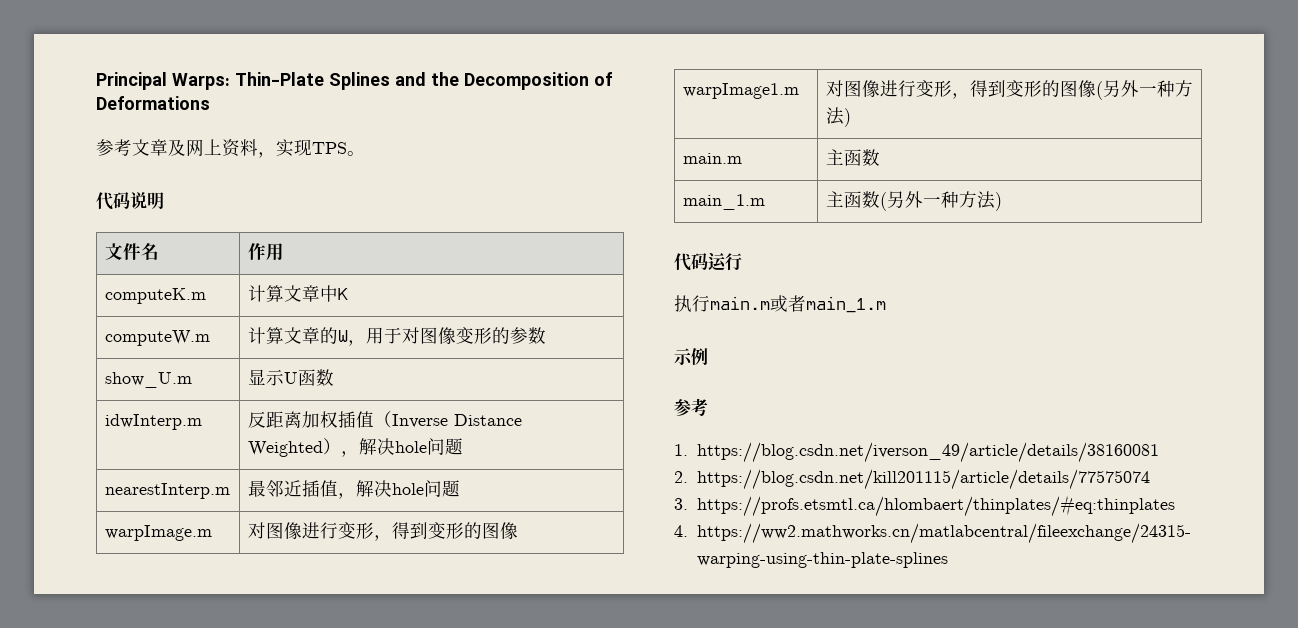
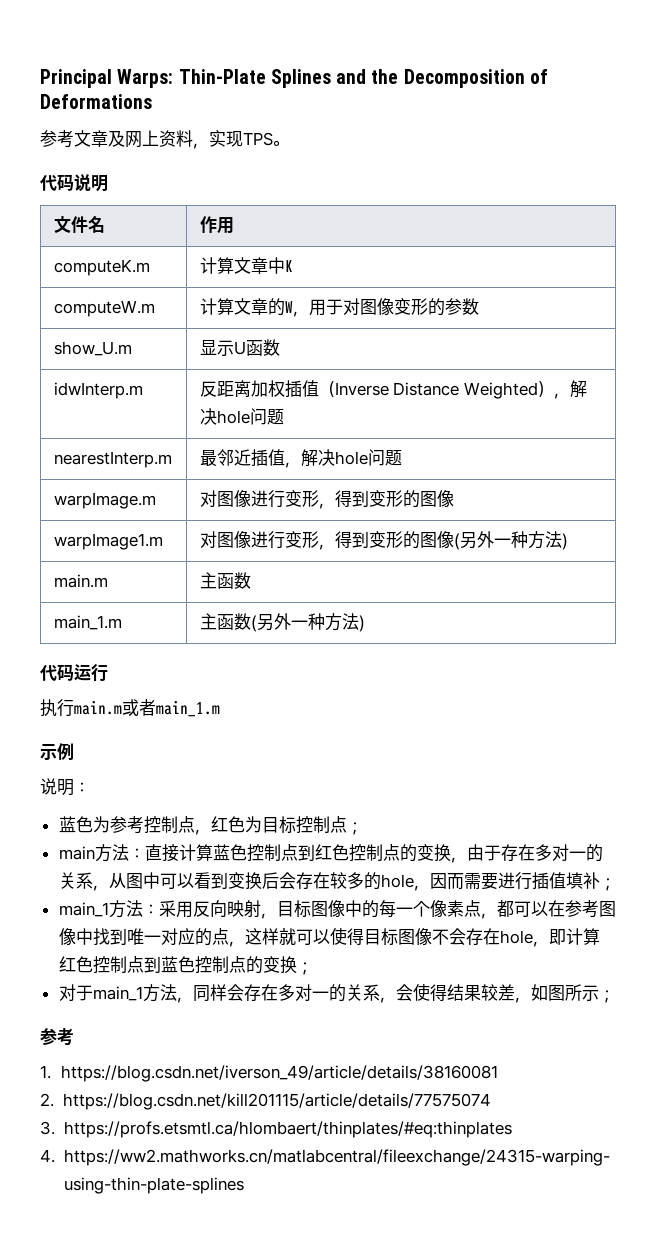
(708, 356) none -> [40,778,90,796] [58,816,363,835] [58,844,603,863] [58,872,616,891] [58,900,616,919] [58,927,600,947] [58,956,313,975] [58,983,615,1003] // 说明： // 蓝色为参考控制点，红色为目标控制点； // main方法：直接计算蓝色控制点到红色控制点的变换，由于存在多对一的关系，从图中可以看到变换后会存在较多的hole，因而需要进行插值填补； // main_1方法：采用反向映射，目标图像中的每一个像素点，都可以在参考图像中找到唯一对应的点，这样就可以使得目标图像不会存在hole，即计算红色控制点到蓝色控制点的变换； // 对于main_1方法，同样会存在多对一的关系，会使得结果较差，如图所示；

